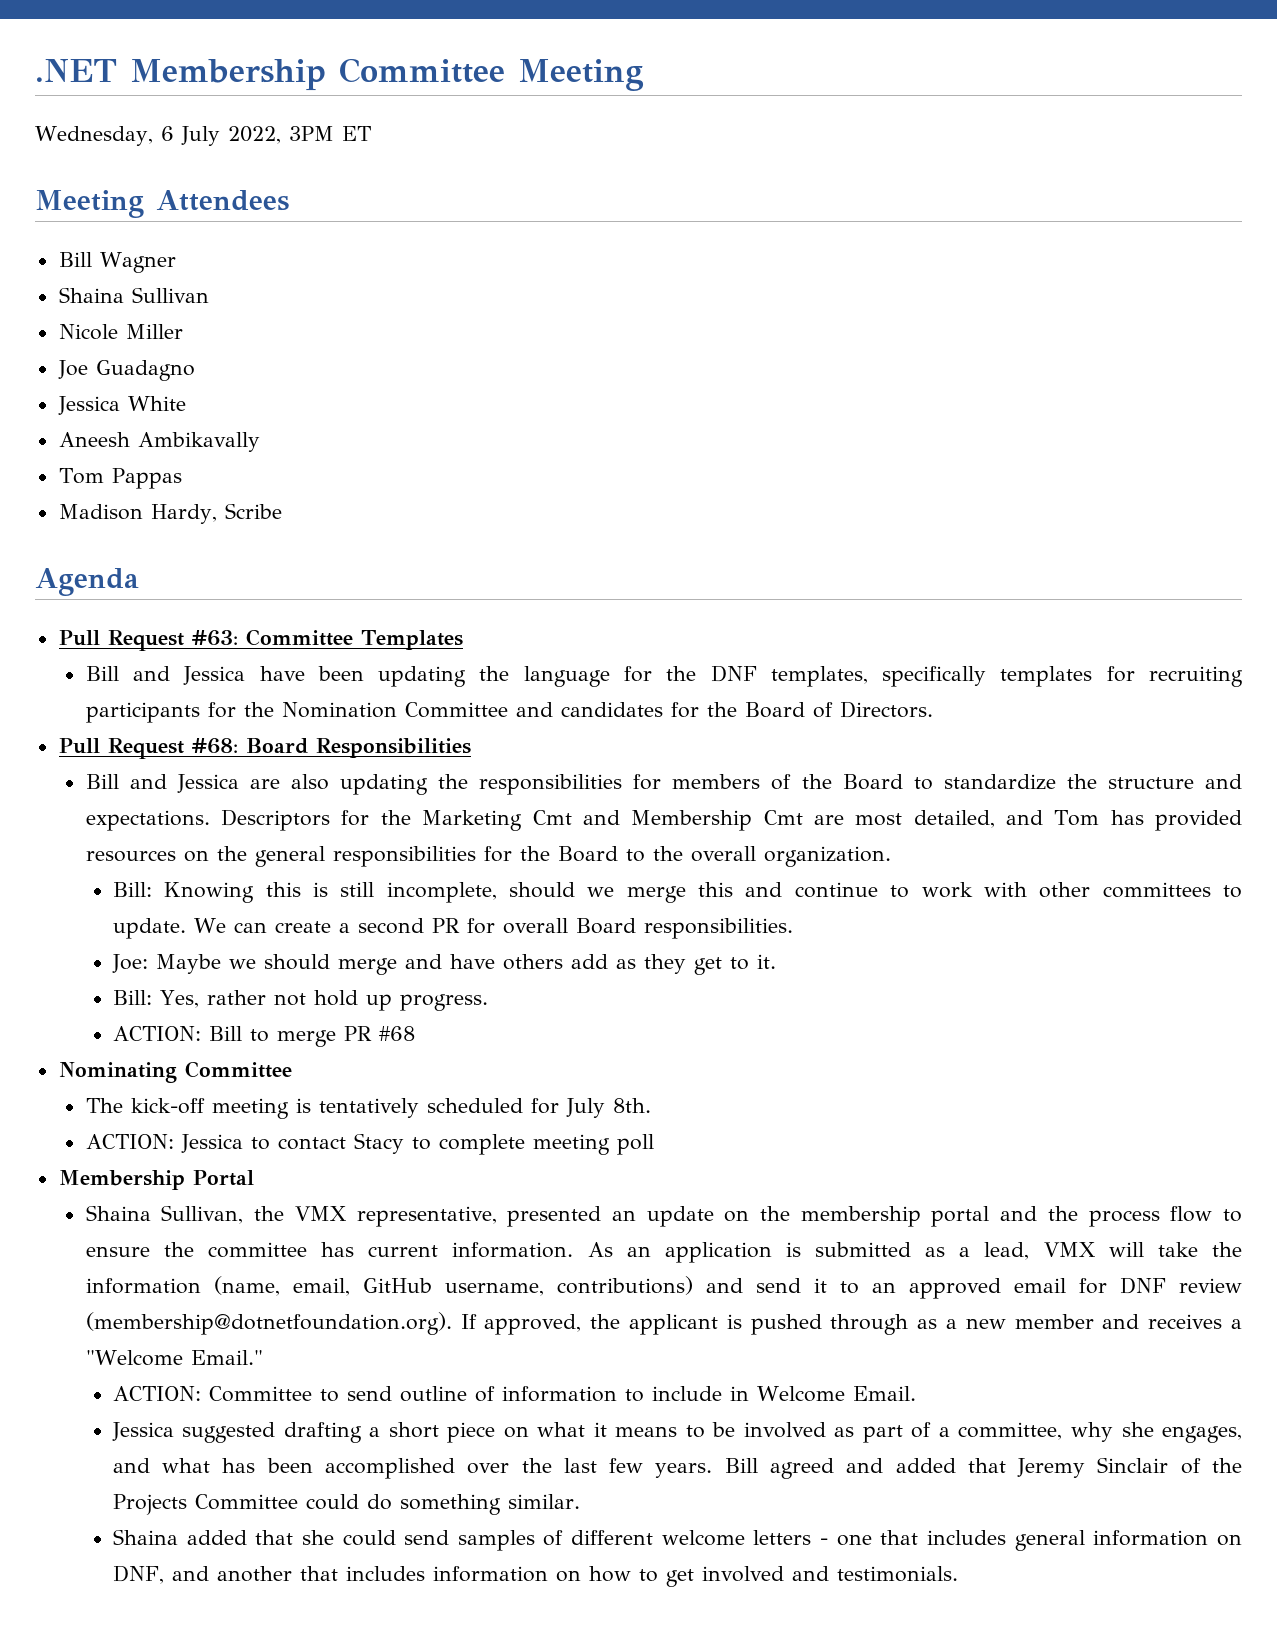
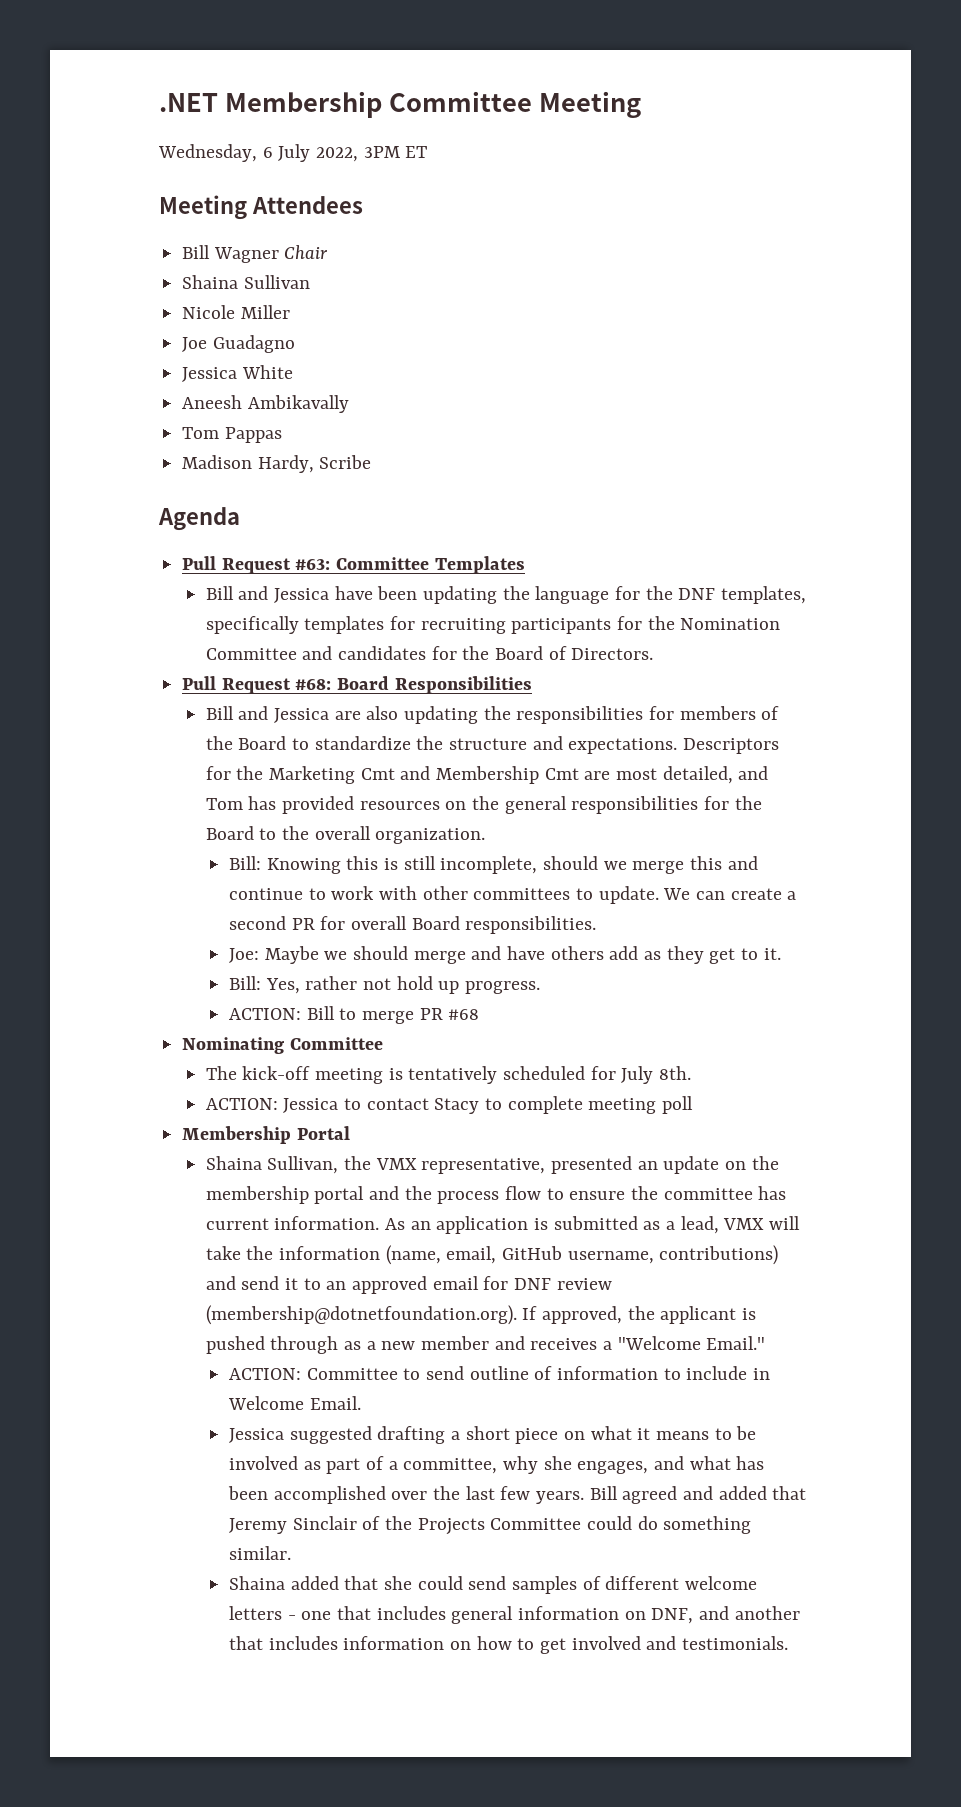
(176, 262) none -> [284,245,329,259] Chair

